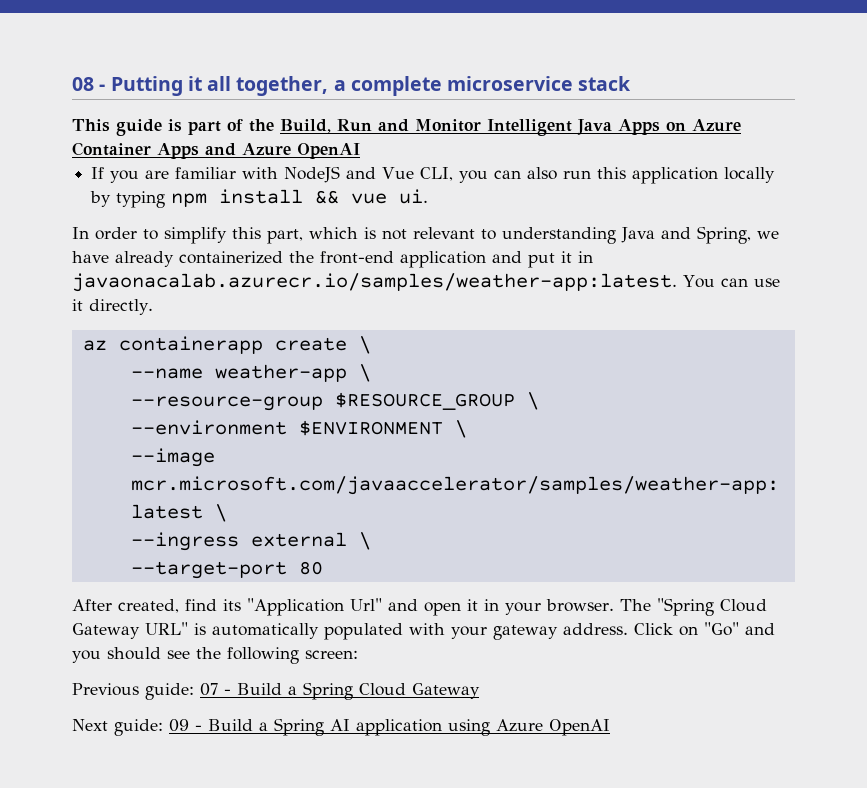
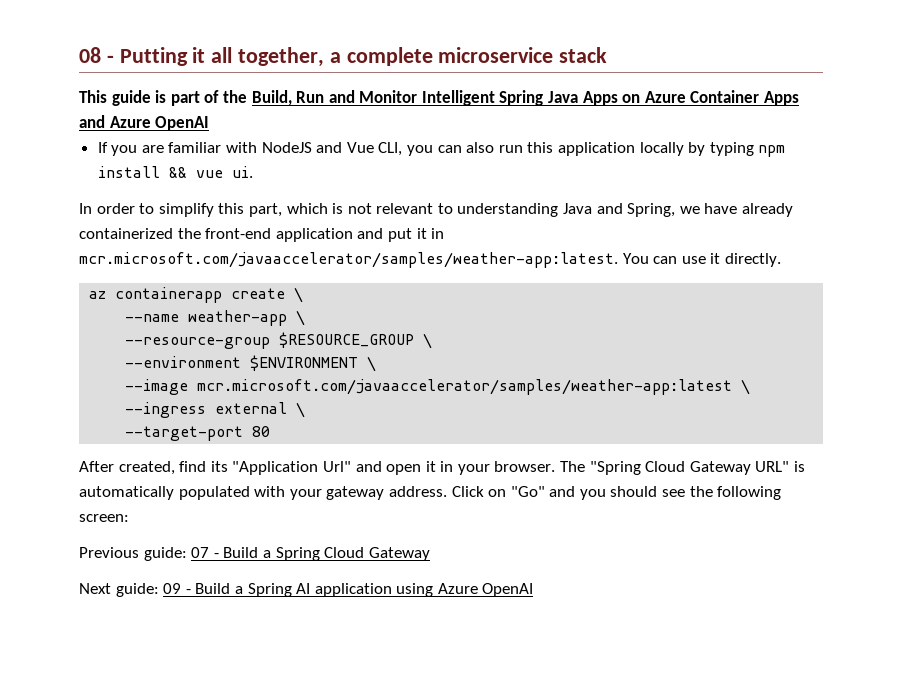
(572, 127) none -> [499,90,544,106] Spring
[72,273,677,292] javaonacalab.azurecr.io/samples/weather-app:latest. -> [79,252,618,268] mcr.microsoft.com/javaaccelerator/samples/weather-app:latest.

